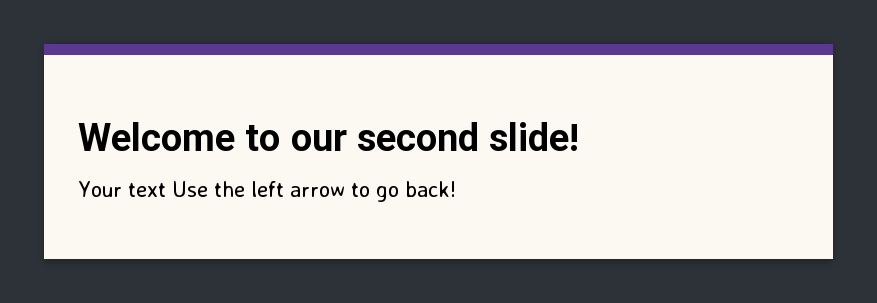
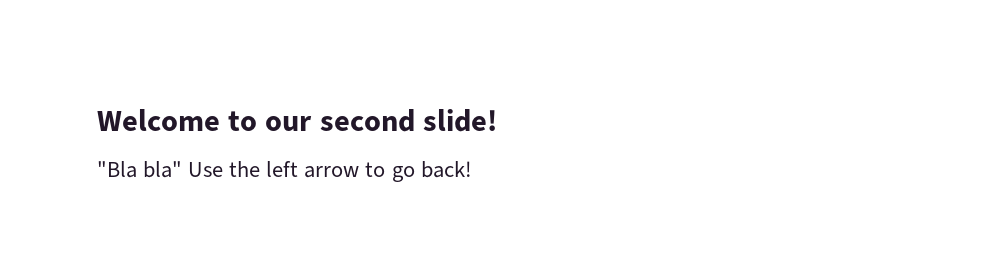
[78,181,166,197] Your text -> [97,161,183,178] "Bla bla"

